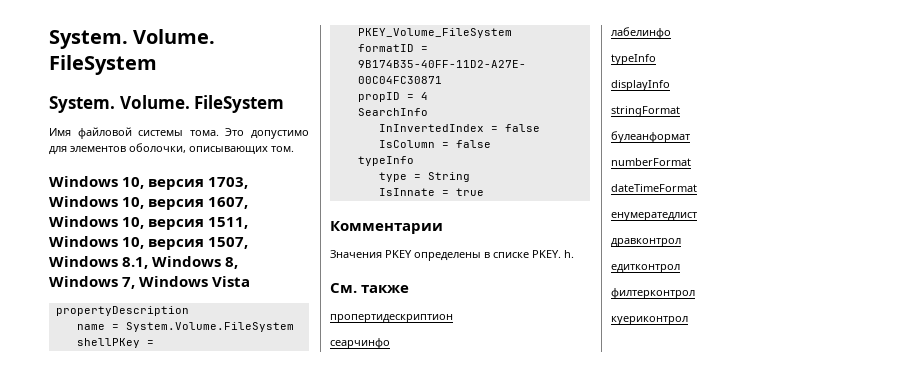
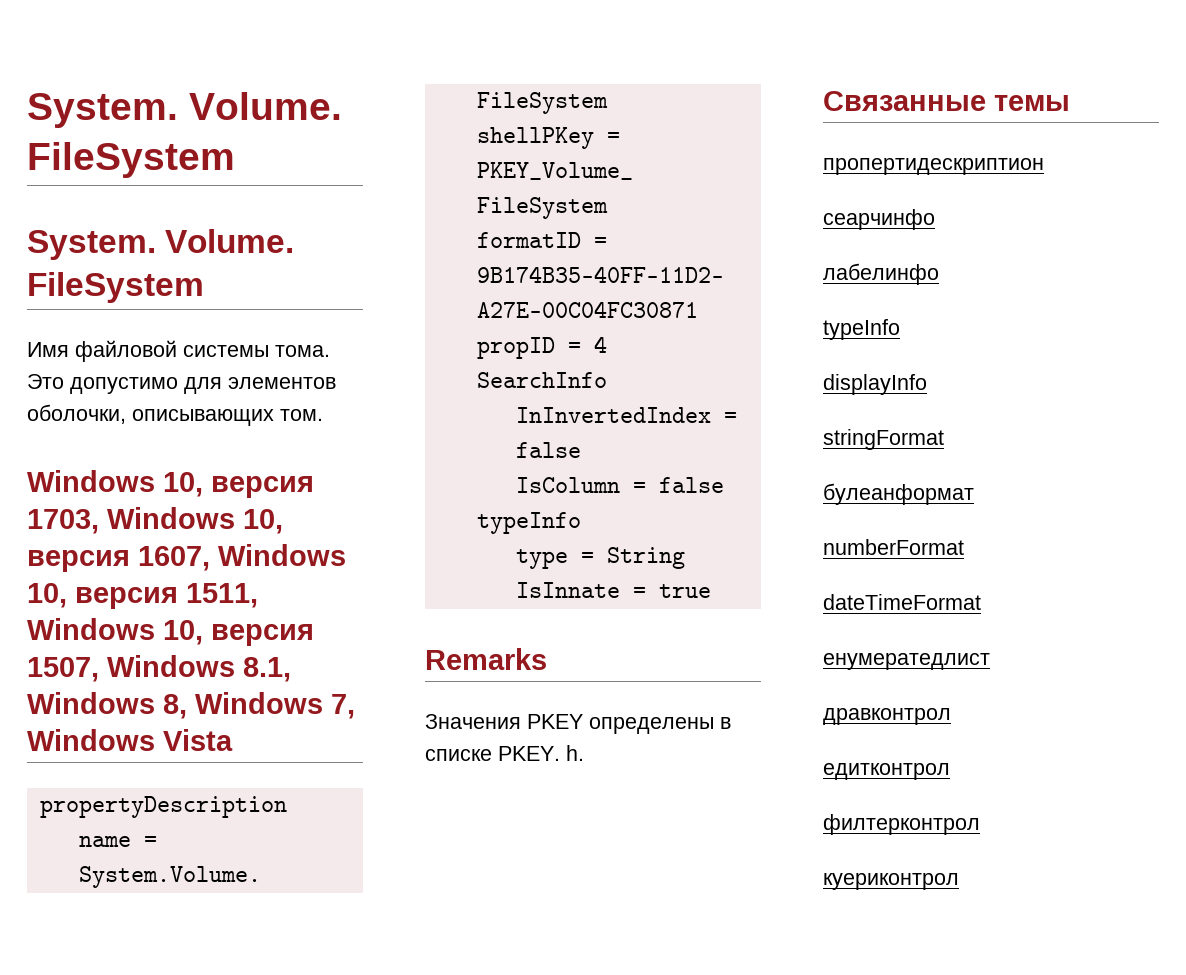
[330,221,443,234] Комментарии -> [425,648,547,670] Remarks
[330,283,410,293] См. также -> [823,91,1070,111] Связанные темы

